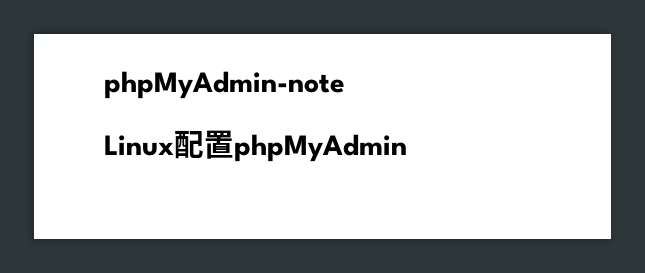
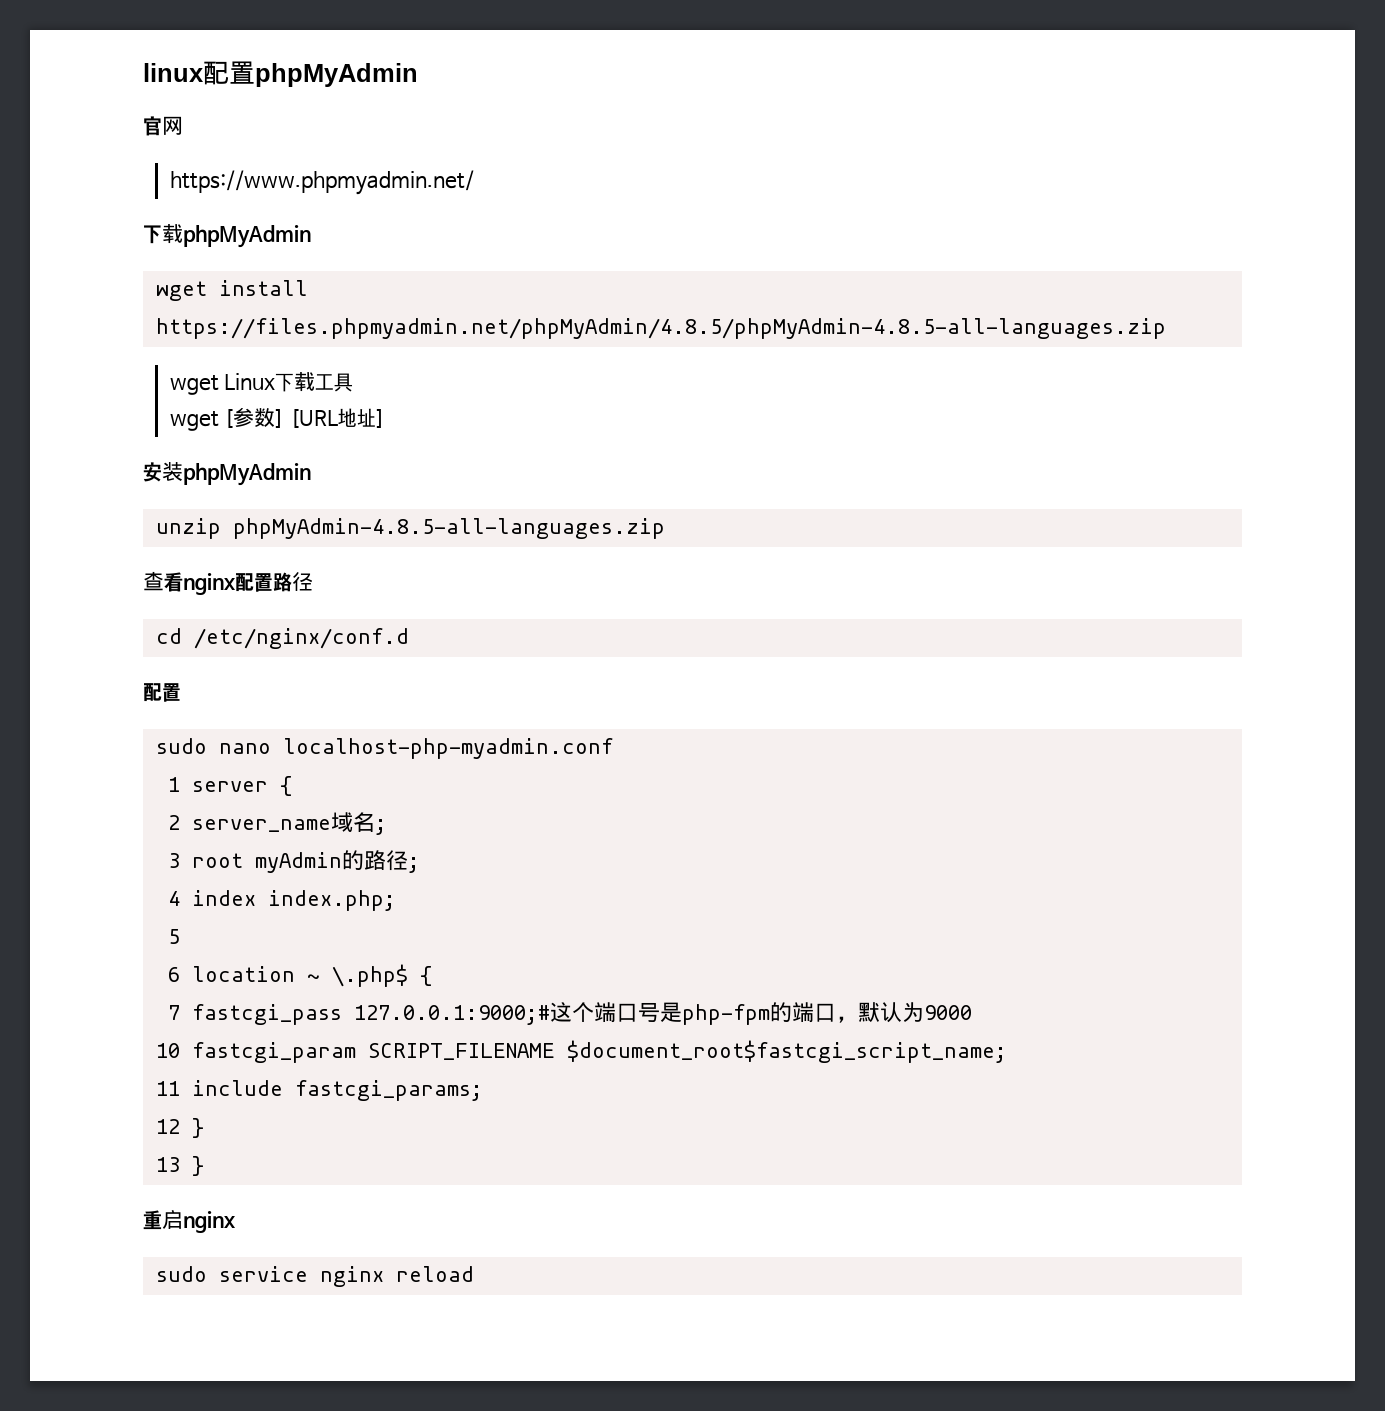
[104,71,345,99] [104,135,174,156] phpMyAdmin-note // Linux -> [143,63,203,82] linux
(407, 148) none -> [143,116,183,136] [169,170,474,195] [143,224,311,248] [155,280,308,301] [155,318,1166,339] [169,372,354,395] [169,407,386,431] [143,462,311,486] [155,518,665,539] [143,571,313,595] [155,628,409,649] [143,683,181,702] [155,738,613,759] [167,776,292,796] [167,812,387,835] [167,850,420,873] [167,890,396,911] [167,929,180,944] [167,964,432,987] [167,1002,972,1025] [155,1040,1007,1063] [155,1080,483,1101] [155,1118,204,1138] [155,1156,204,1176] [143,1209,236,1233] [155,1266,474,1287] // 官网 // https://www.phpmyadmin.net/ // 下载phpMyAdmin // wget install https://files.phpmyadmin.net/phpMyAdmin/4.8.5/phpMyAdmin-4.8.5-all-languages.zip // wget Linux下载工具 // wget [参数] [URL地址] // 安装phpMyAdmin // unzip phpMyAdmin-4.8.5-all-languages.zip // 查看nginx配置路径 // cd /etc/nginx/conf.d // 配置 // sudo nano localhost-php-myadmin.conf // 1 server { // 2 server_name域名; // 3 root myAdmin的路径; // 4 index index.php; // 5 // 6 location ~ \.php$ { // 7 fastcgi_pass 127.0.0.1:9000;#这个端口号是php-fpm的端口，默认为9000 // 10 fastcgi_param SCRIPT_FILENAME $document_root$fastcgi_script_name; // 11 include fastcgi_params; // 12 } // 13 } // 重启nginx // sudo service nginx reload

